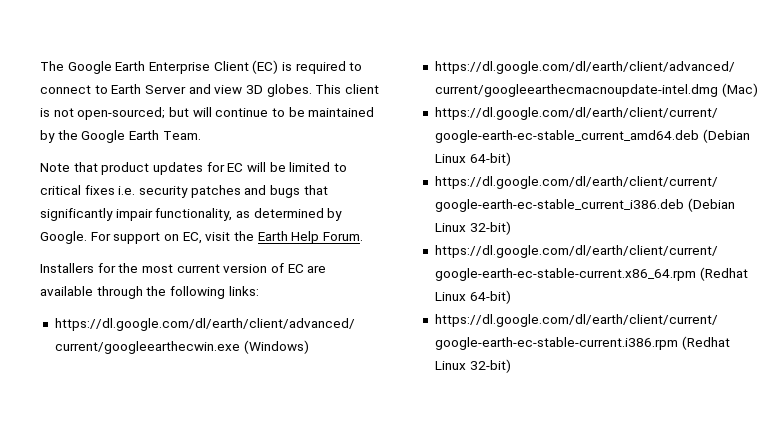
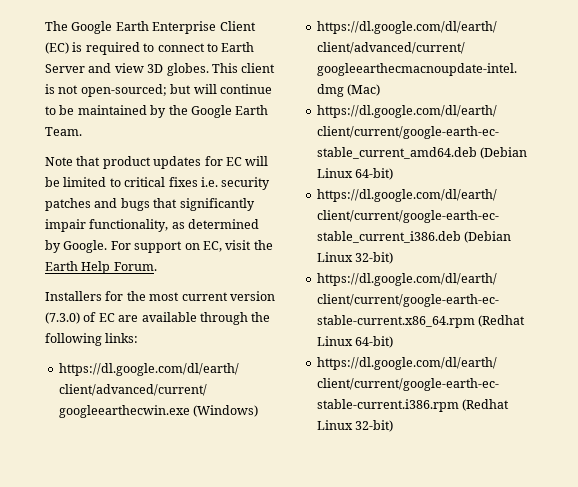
(268, 268) none -> [45,312,80,324] (7.3.0)

